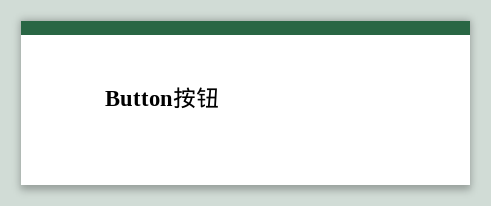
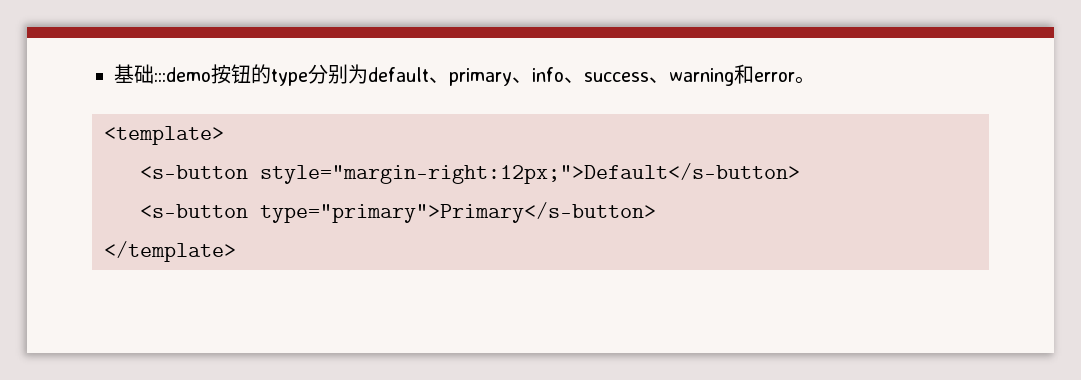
[105,87,219,109] Button按钮 -> [114,64,815,86] [104,126,224,145] [140,163,800,184] [140,202,656,223] [104,241,236,262] 基础:::demo按钮的type分别为default、primary、info、success、warning和error。 // <template> // <s-button style="margin-right:12px;">Default</s-button> // <s-button type="primary">Primary</s-button> // </template>

